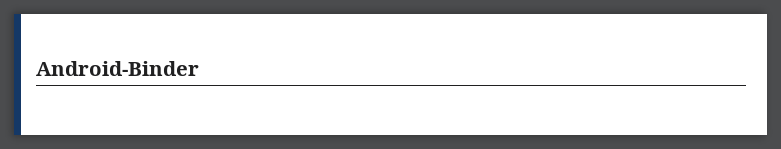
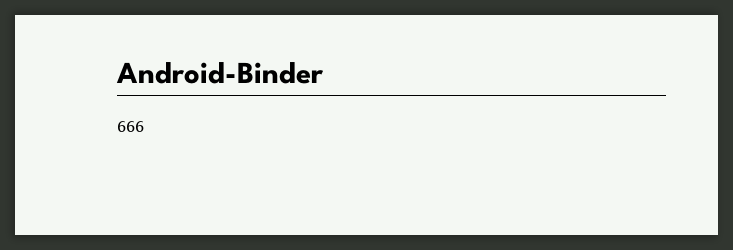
(199, 68) none -> [117,121,144,132] // 666

